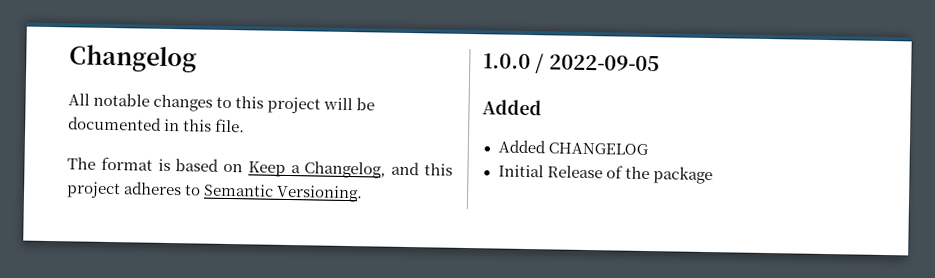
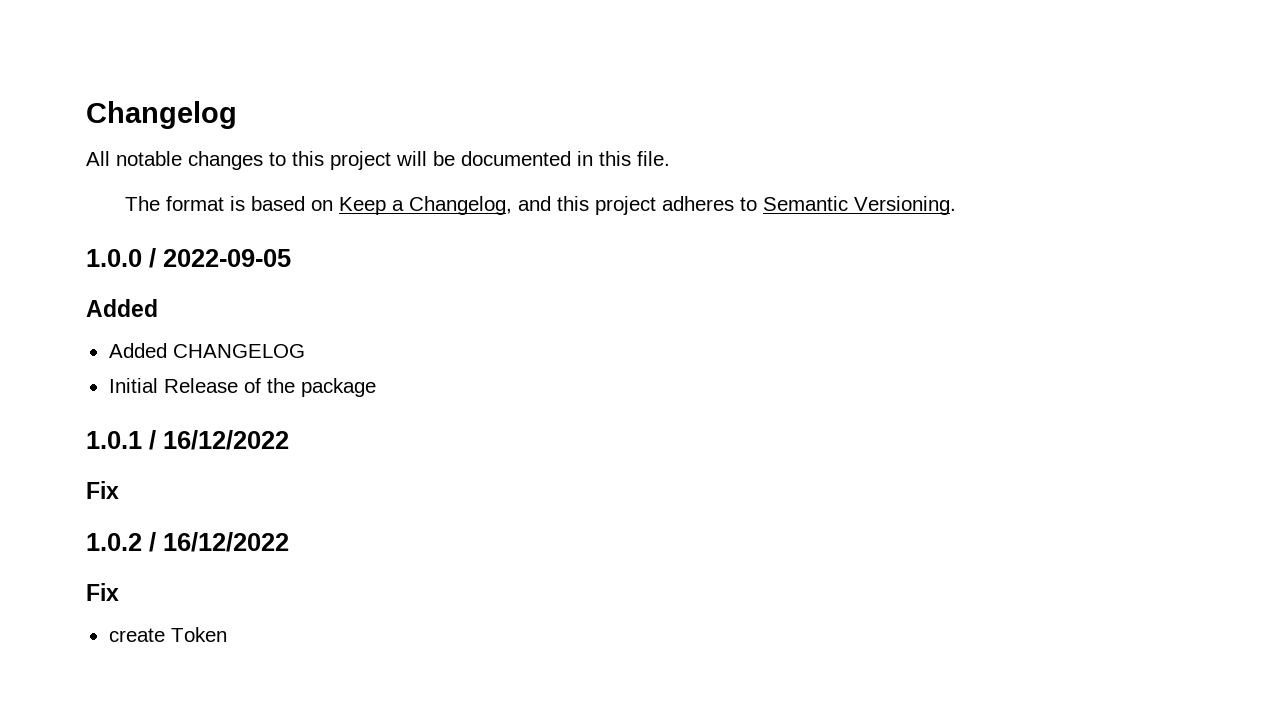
(713, 175) none -> [86,430,289,450] [86,481,119,499] [86,532,289,552] [86,583,119,601] [108,627,227,642] // 1.0.1 / 16/12/2022 // Fix // 1.0.2 / 16/12/2022 // Fix // create Token

